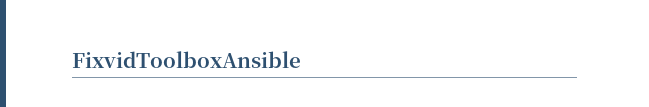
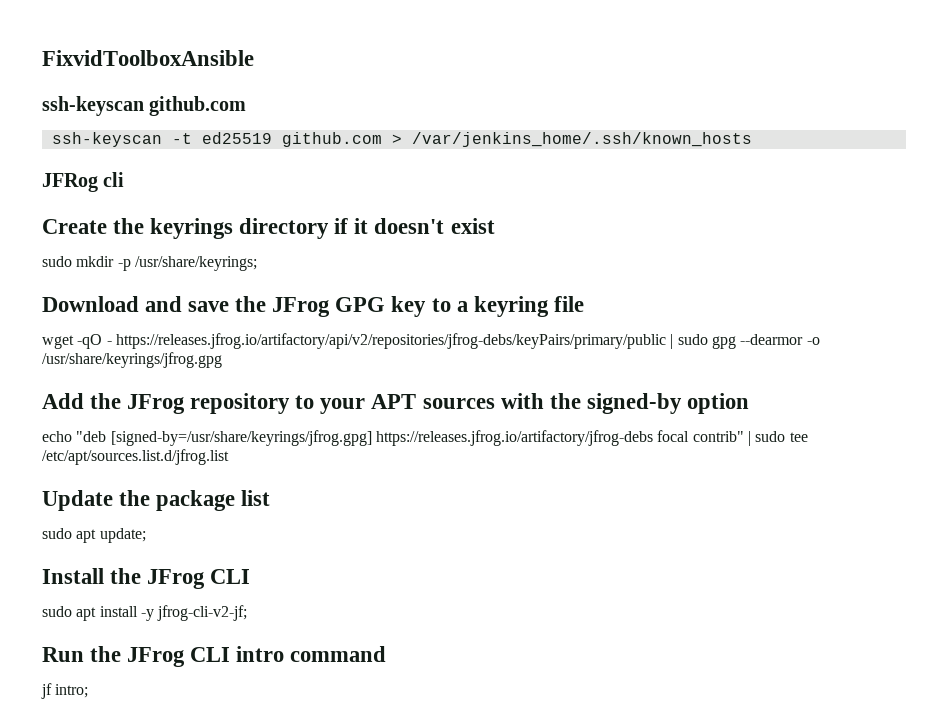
(301, 59) none -> [42,96,247,116] [51,132,752,147] [42,172,125,192] [42,218,495,239] [42,256,257,271] [42,296,584,317] [42,333,820,349] [42,352,222,368] [42,393,749,414] [42,430,808,446] [42,449,229,465] [42,490,271,511] [42,528,146,543] [42,568,251,589] [42,605,248,621] [42,646,387,667] [41,683,89,699] // ssh-keyscan github.com // ssh-keyscan -t ed25519 github.com > /var/jenkins_home/.ssh/known_hosts // JFRog cli // Create the keyrings directory if it doesn't exist // sudo mkdir -p /usr/share/keyrings; // Download and save the JFrog GPG key to a keyring file // wget -qO - https://releases.jfrog.io/artifactory/api/v2/repositories/jfrog-debs/keyPairs/primary/public | sudo gpg --dearmor -o /usr/share/keyrings/jfrog.gpg // Add the JFrog repository to your APT sources with the signed-by option // echo "deb [signed-by=/usr/share/keyrings/jfrog.gpg] https://releases.jfrog.io/artifactory/jfrog-debs focal contrib" | sudo tee /etc/apt/sources.list.d/jfrog.list // Update the package list // sudo apt update; // Install the JFrog CLI // sudo apt install -y jfrog-cli-v2-jf; // Run the JFrog CLI intro command // jf intro;

